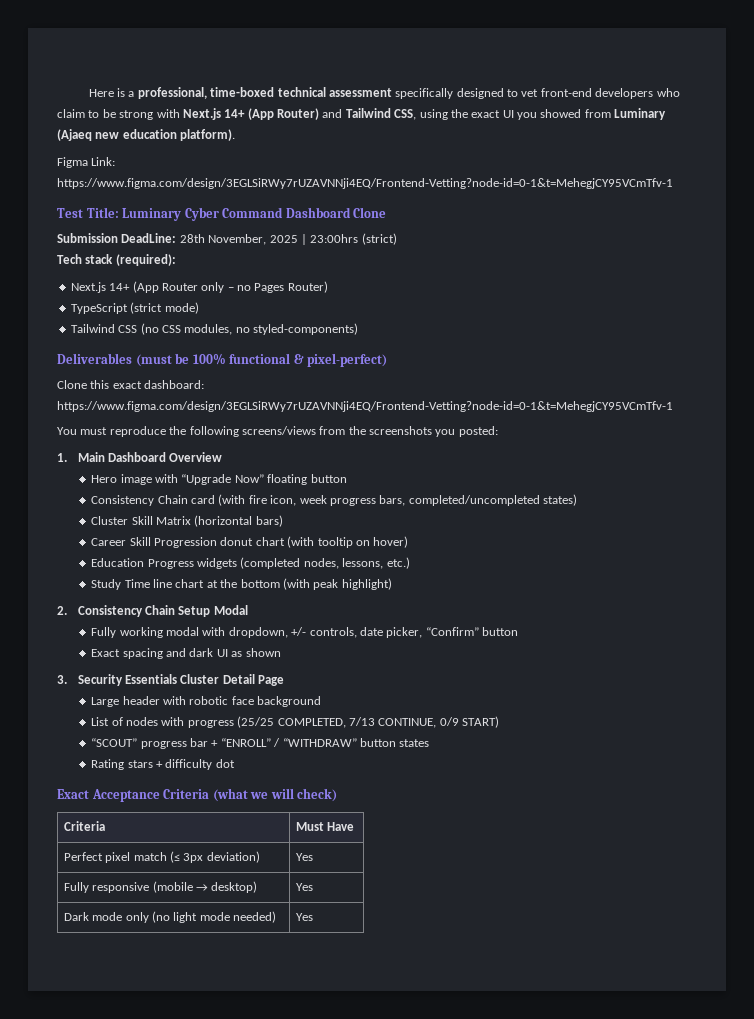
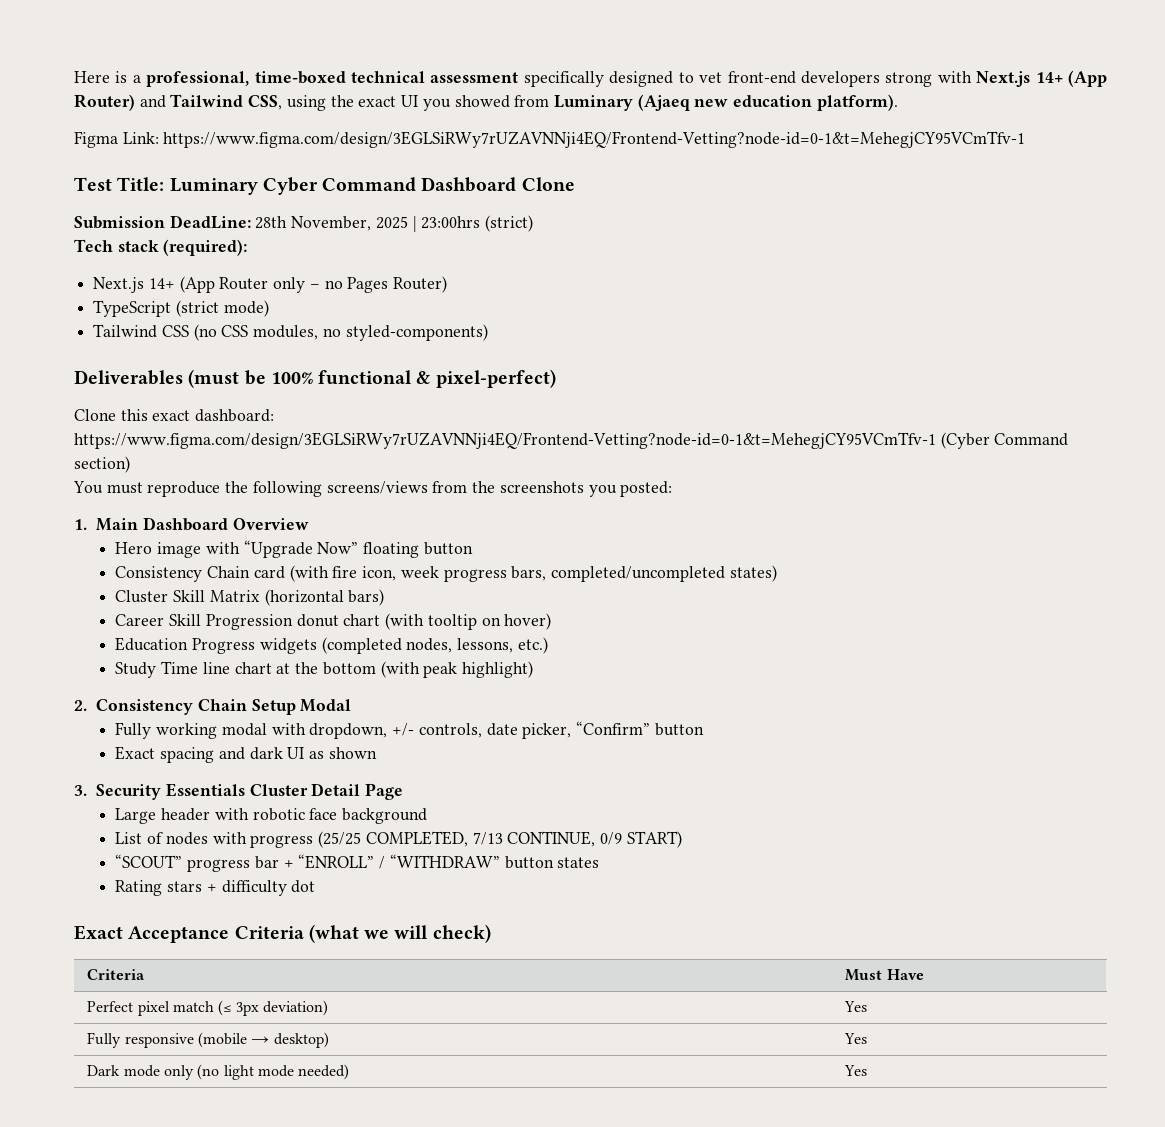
[656,88,680,97] [57,109,116,118] who claim to be -> (880, 79) none
(673, 406) none -> [940,432,1069,449] [74,456,130,473] (Cyber Command section)

